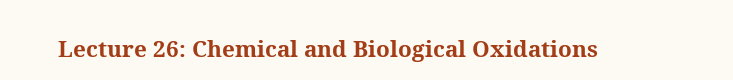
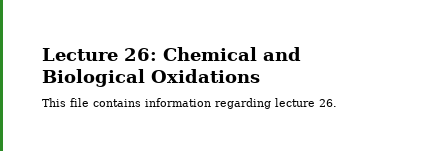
(599, 48) none -> [42,98,337,109] // This file contains information regarding lecture 26.

